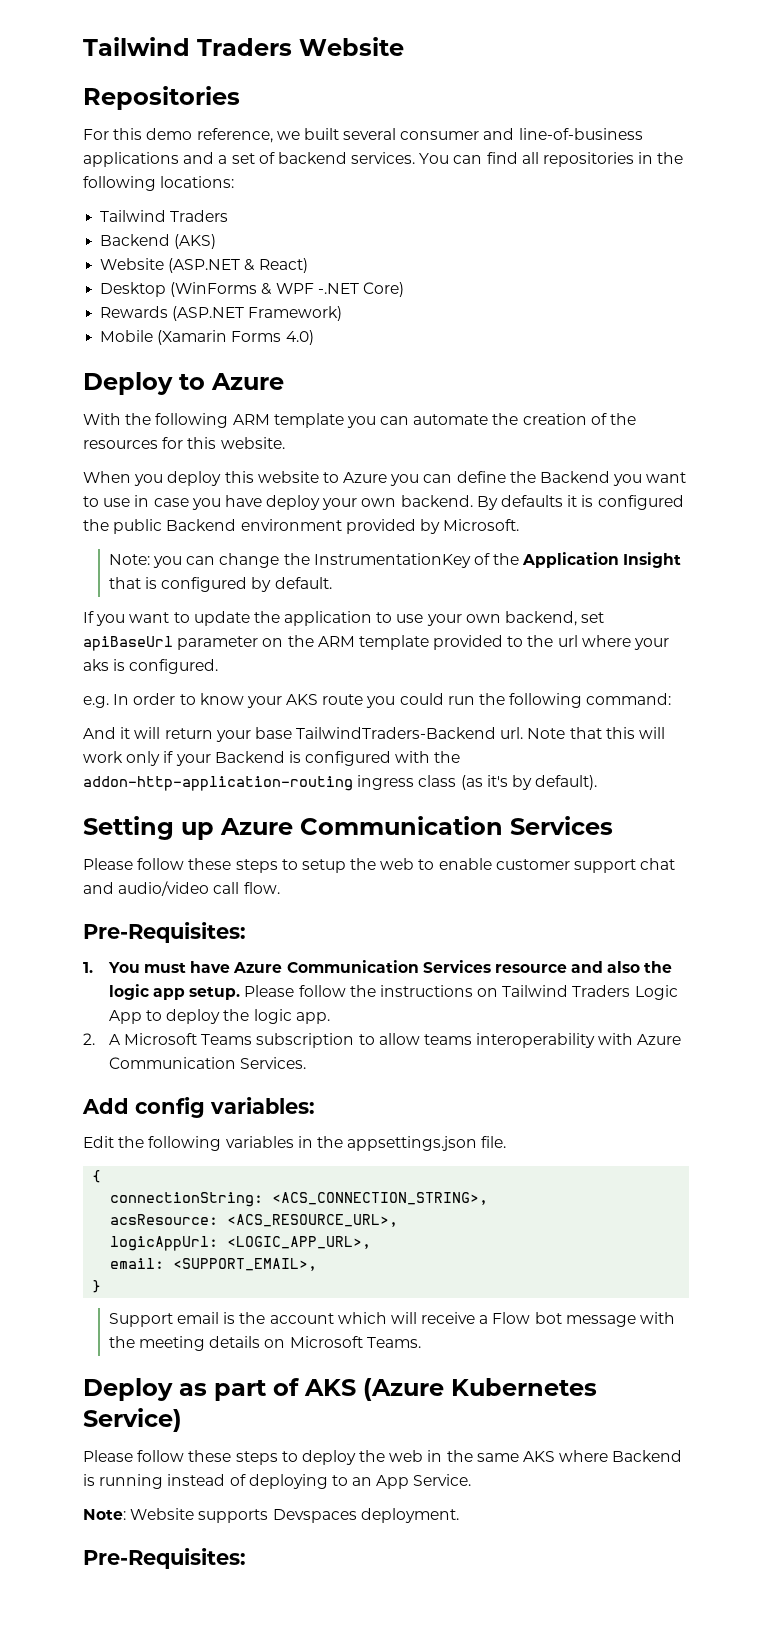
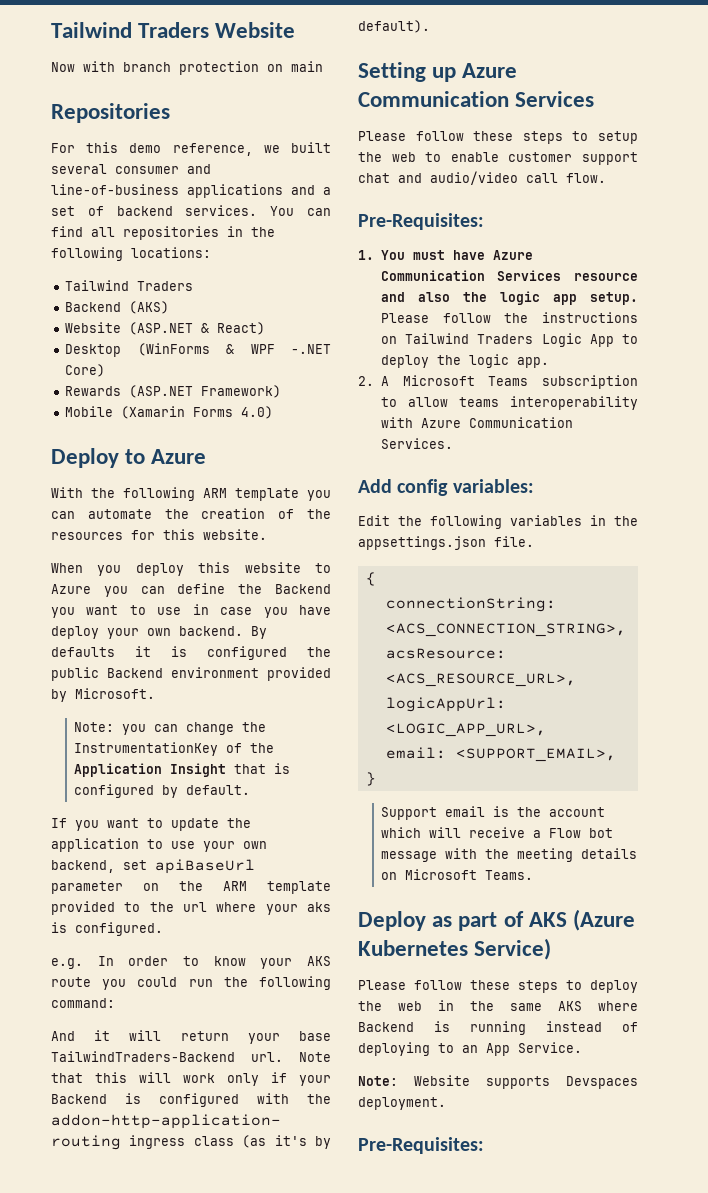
(404, 46) none -> [51,61,323,75] // Now with branch protection on main

